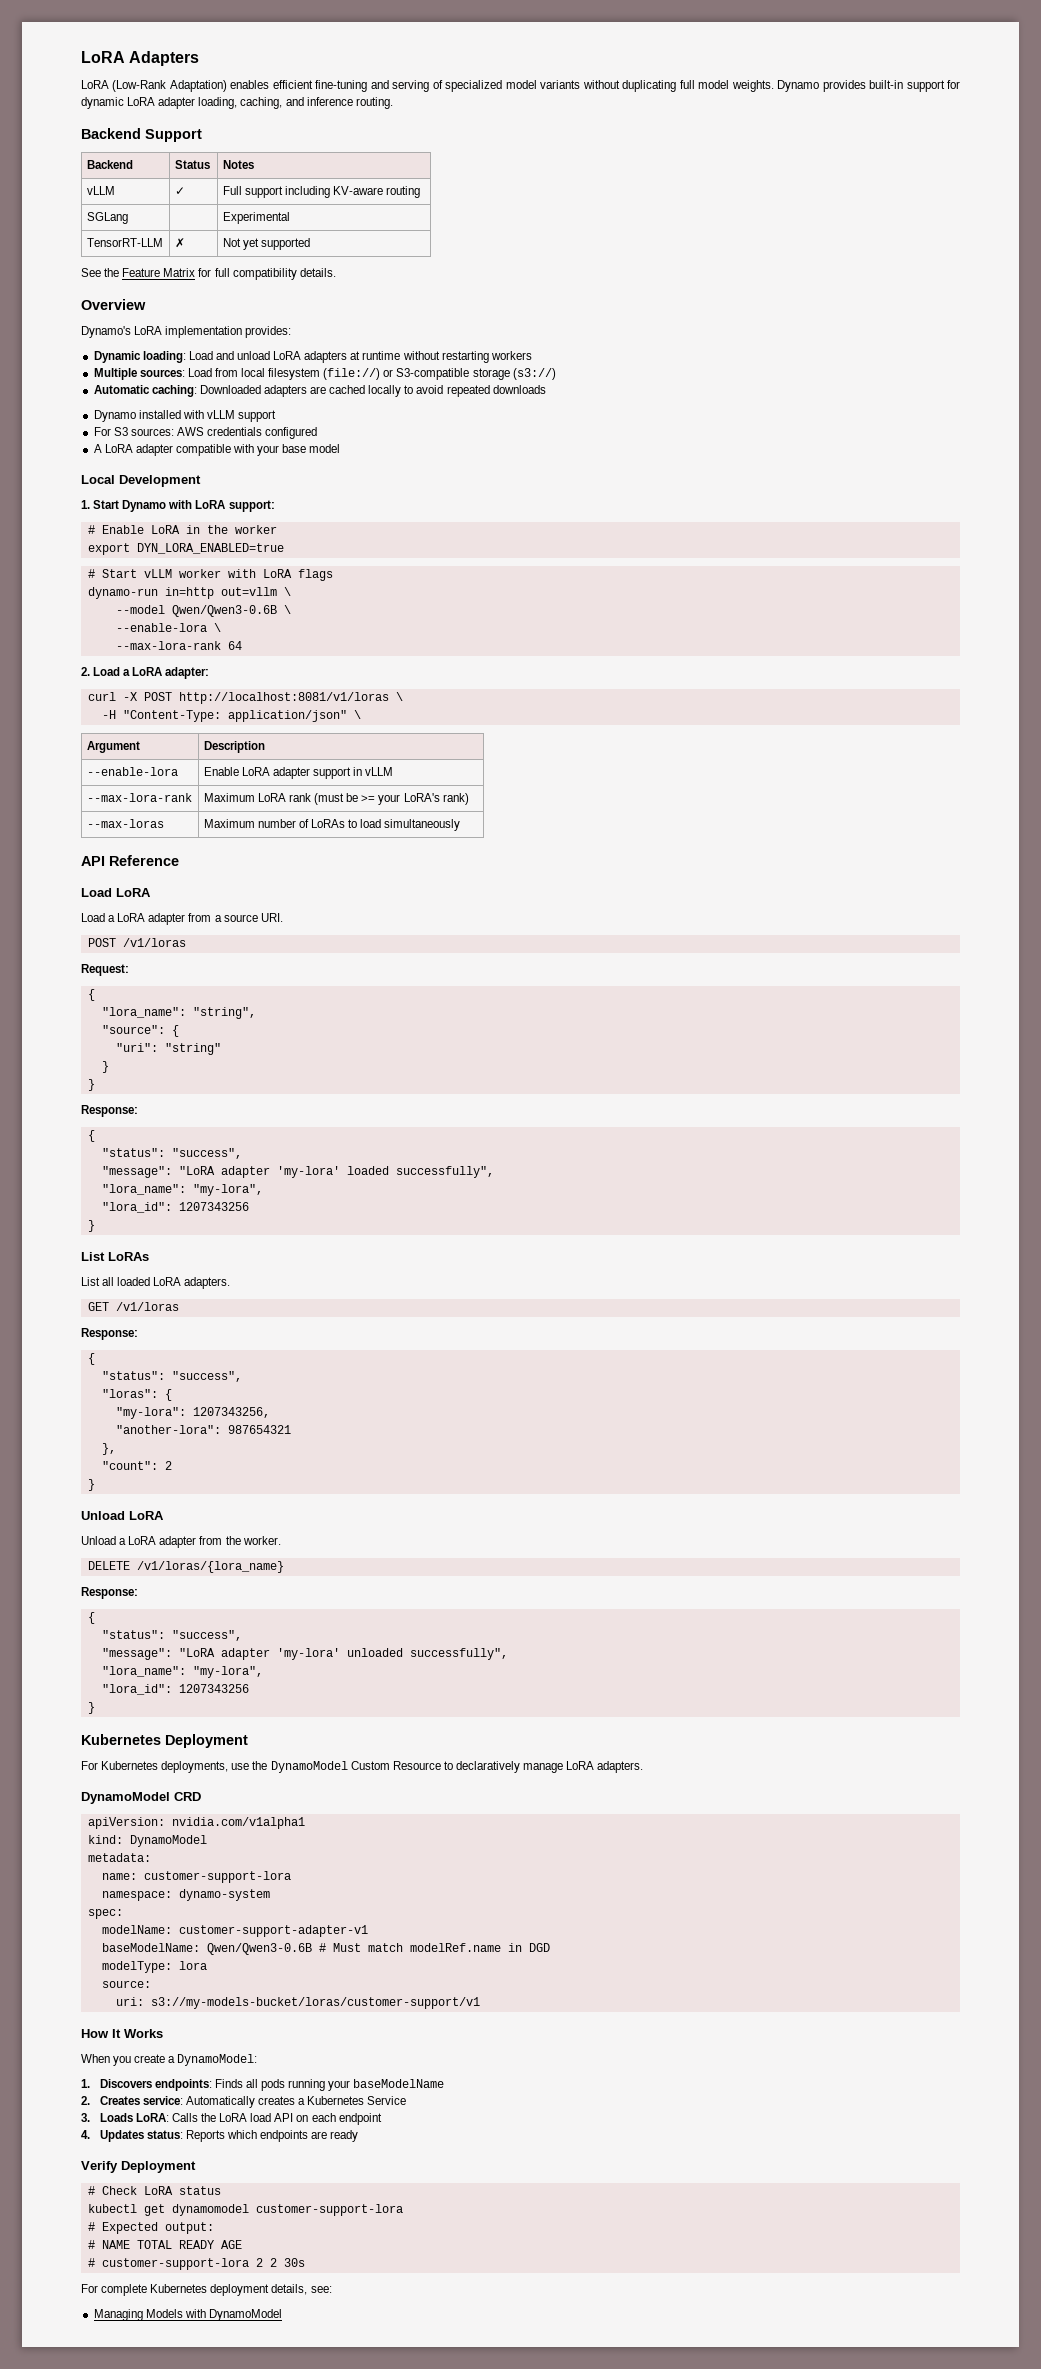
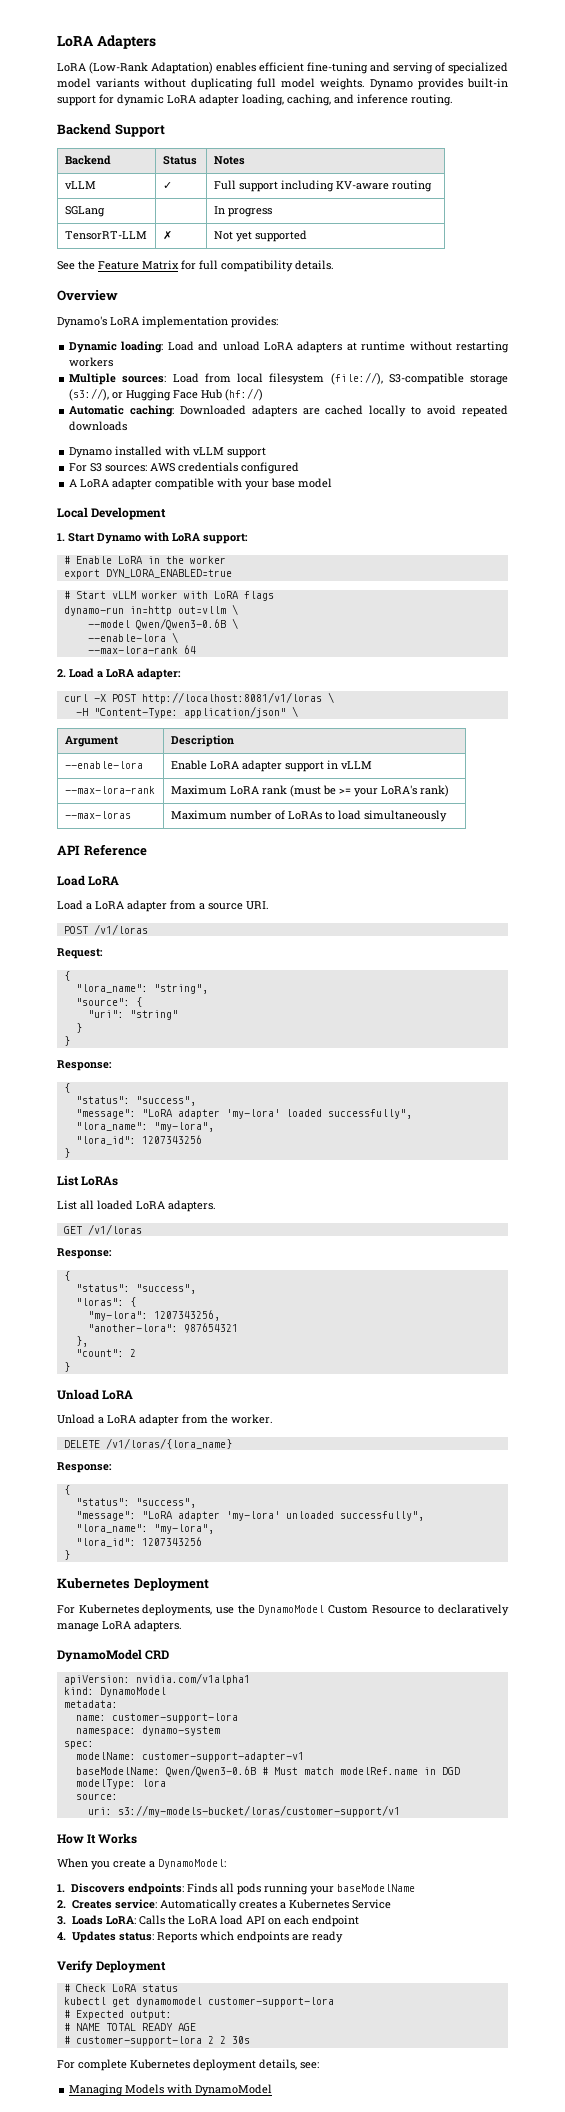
[222,212,290,224] Experimental -> [213,206,272,217] In progress
[323,368,556,380] (file://) or S3-compatible storage (s3://) -> [330,372,509,385] [69,388,264,401] (file://), S3-compatible storage (s3://), or Hugging Face Hub (hf://)

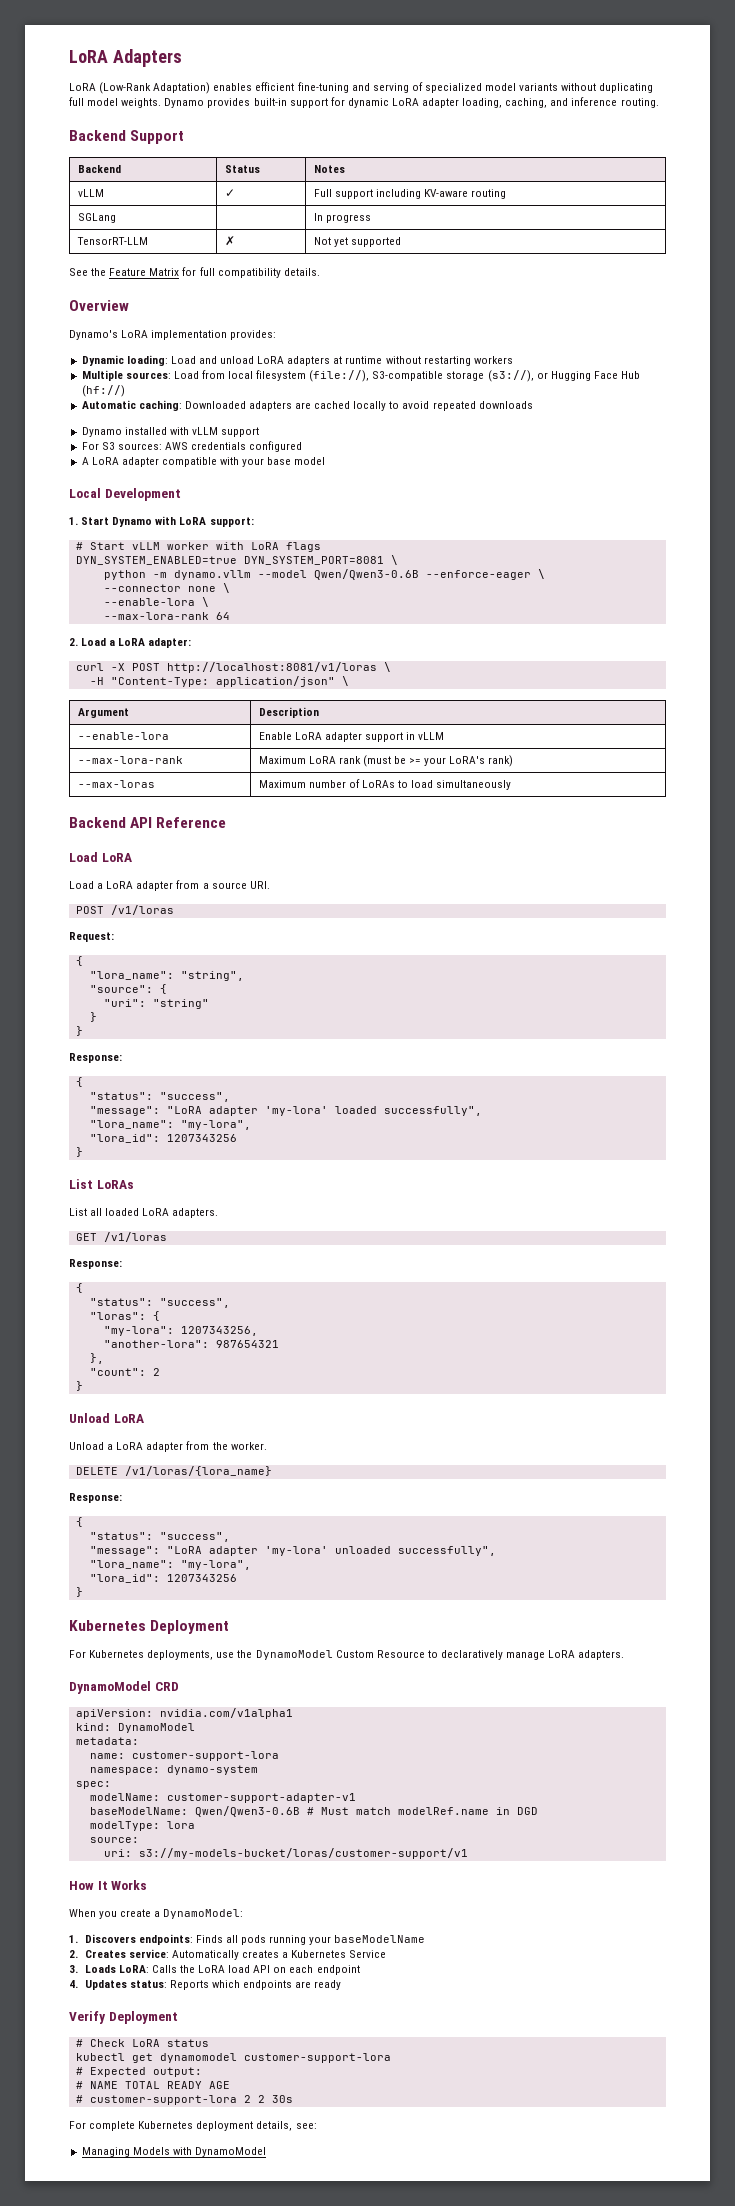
[63,556,226,564] [63,569,232,579] // # Enable LoRA in the worker // export DYN_LORA_ENABLED=true -> (254, 522) none
[63,604,238,616] [87,618,226,630] dynamo-run in=http out=vllm \ // --model Qwen/Qwen3-0.6B -> [75,555,398,565] [103,569,545,580] [103,584,216,592] DYN_SYSTEM_ENABLED=true DYN_SYSTEM_PORT=8081 \ // python -m dynamo.vllm --model Qwen/Qwen3-0.6B --enforce-eager \ // --connector none
(447, 816) none -> [69,817,126,828] Backend

